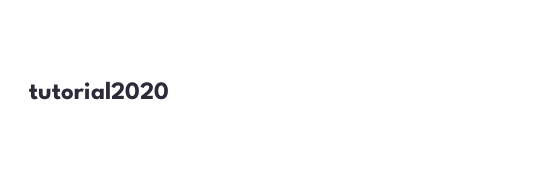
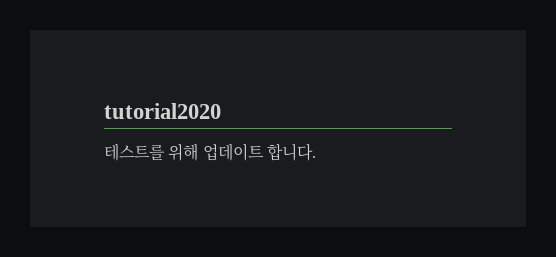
(169, 90) none -> [104,143,316,161] // 테스트를 위해 업데이트 합니다.

